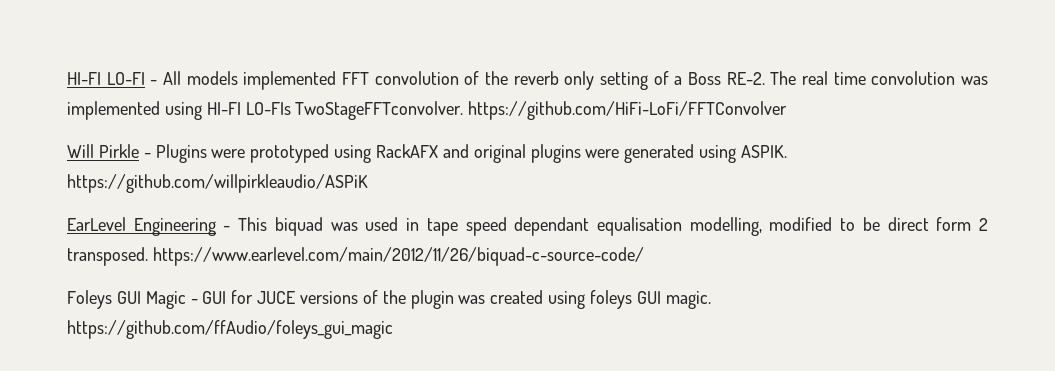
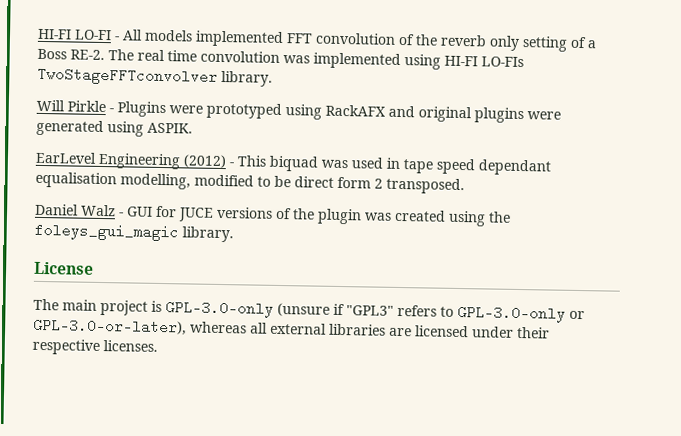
[295,101,788,120] TwoStageFFTconvolver. https://github.com/HiFi-LoFi/FFTConvolver -> [37,66,273,87] TwoStageFFTconvolver library.
[67,174,368,193] https://github.com/willpirkleaudio/ASPiK -> (193, 128) none
(216, 227) none -> [183,154,227,169] (2012)
[152,247,644,266] [67,290,186,309] https://www.earlevel.com/main/2012/11/26/biquad-c-source-code/ // Foleys GUI Magic -> [35,203,116,217] // Daniel Walz
[590,290,711,309] [67,320,393,339] foleys GUI magic. https://github.com/ffAudio/foleys_gui_magic -> [488,211,511,223] [34,222,234,243] [34,261,94,275] [33,298,585,323] [33,317,550,339] [32,338,158,355] the foleys_gui_magic library. // License // The main project is GPL-3.0-only (unsure if "GPL3" refers to GPL-3.0-only or GPL-3.0-or-later), whereas all external libraries are licensed under their respective licenses.

